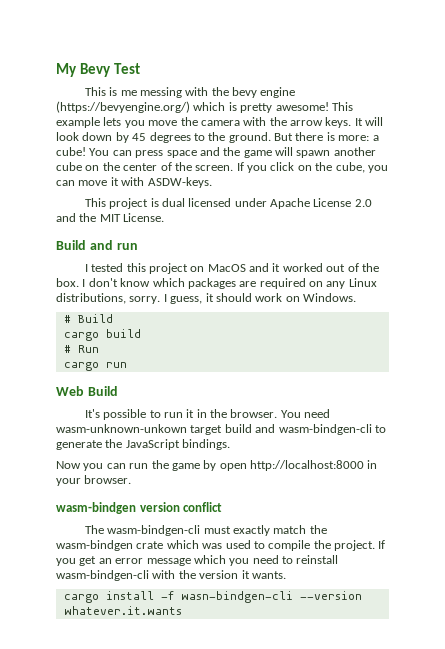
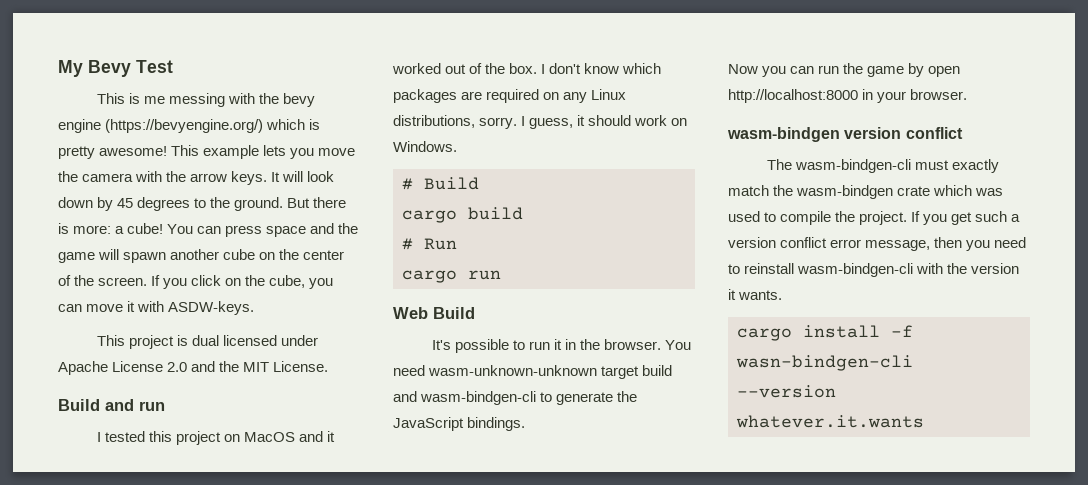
[56,424,187,433] wasm-unknown-unkown -> [428,365,598,376] wasm-unknown-unknown
[98,555,226,566] an error message which -> [975,211,1021,222] [728,237,963,251] such a version conflict error message, then

